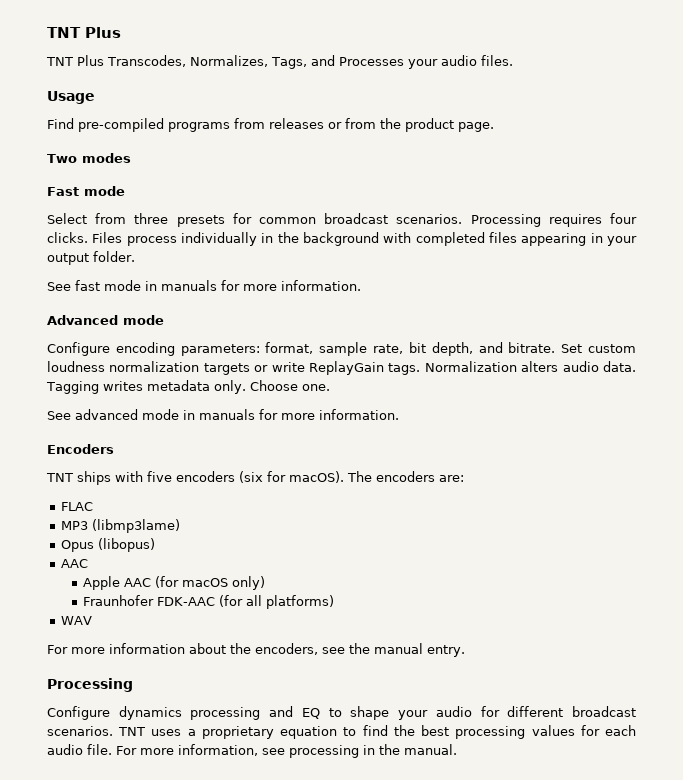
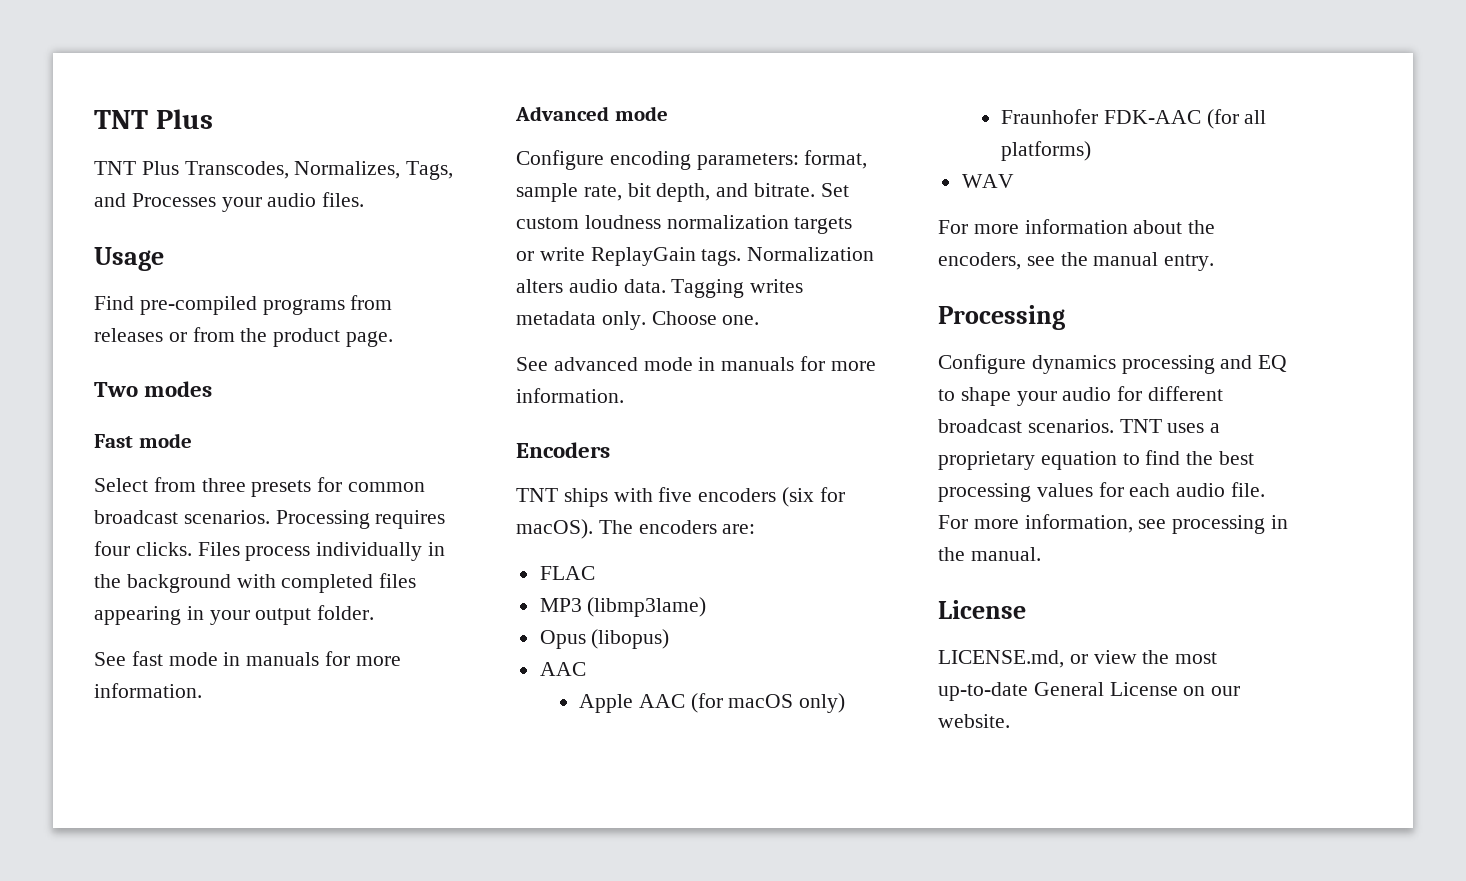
(457, 749) none -> [938,600,1026,619] [938,650,1218,668] [938,682,1241,701] [938,714,1010,728] // License // LICENSE.md, or view the most up-to-date General License on our website.

